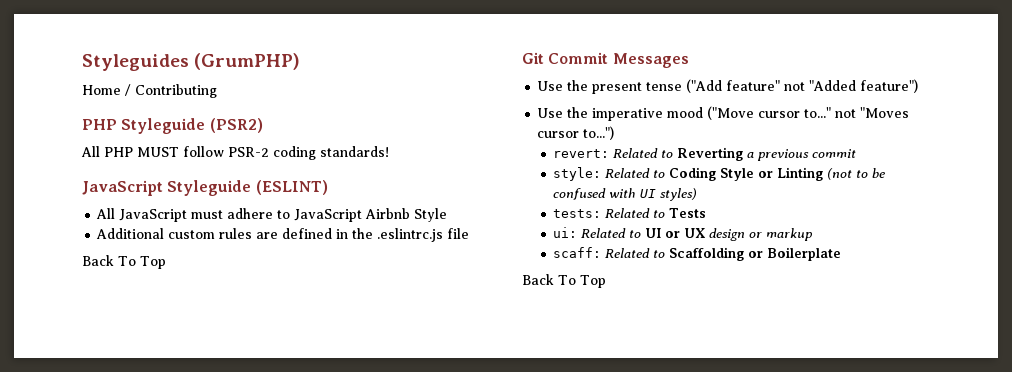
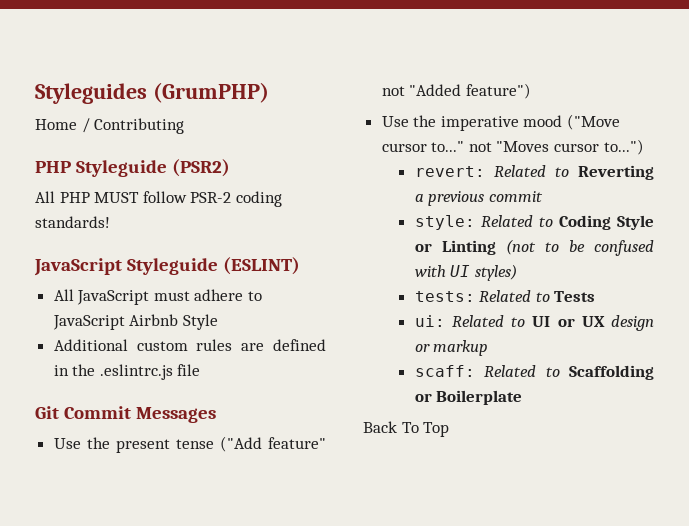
[82,255,166,269] // Back To Top -> (201, 370) none

